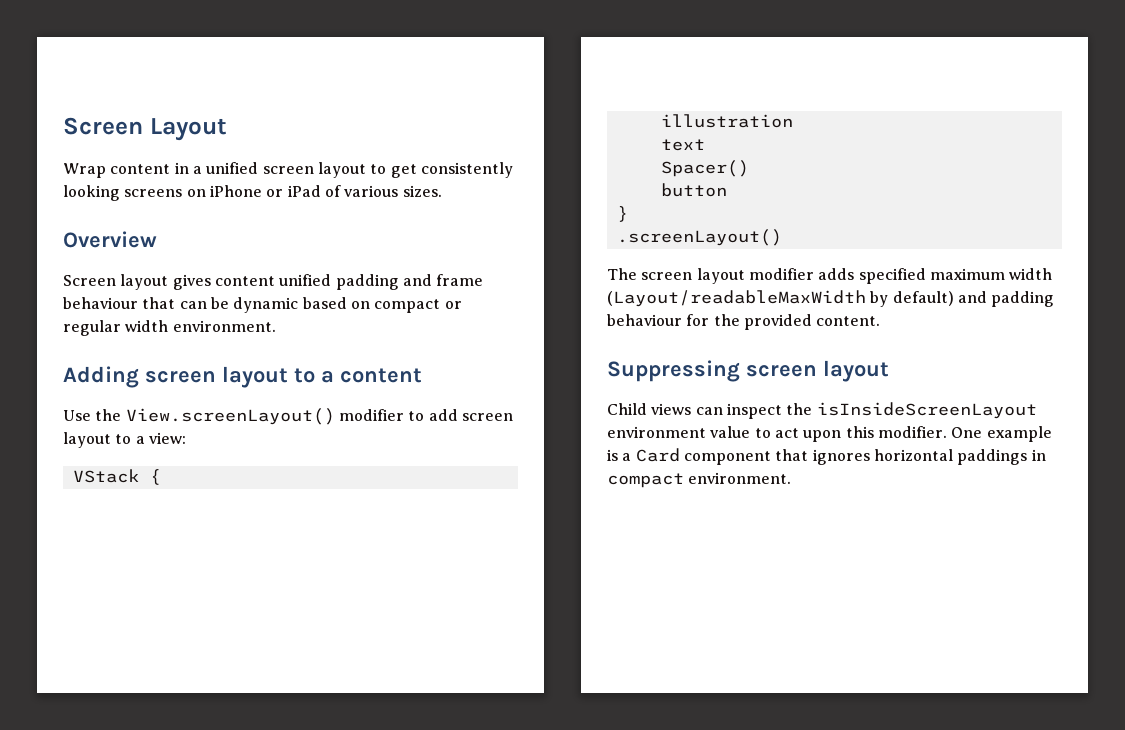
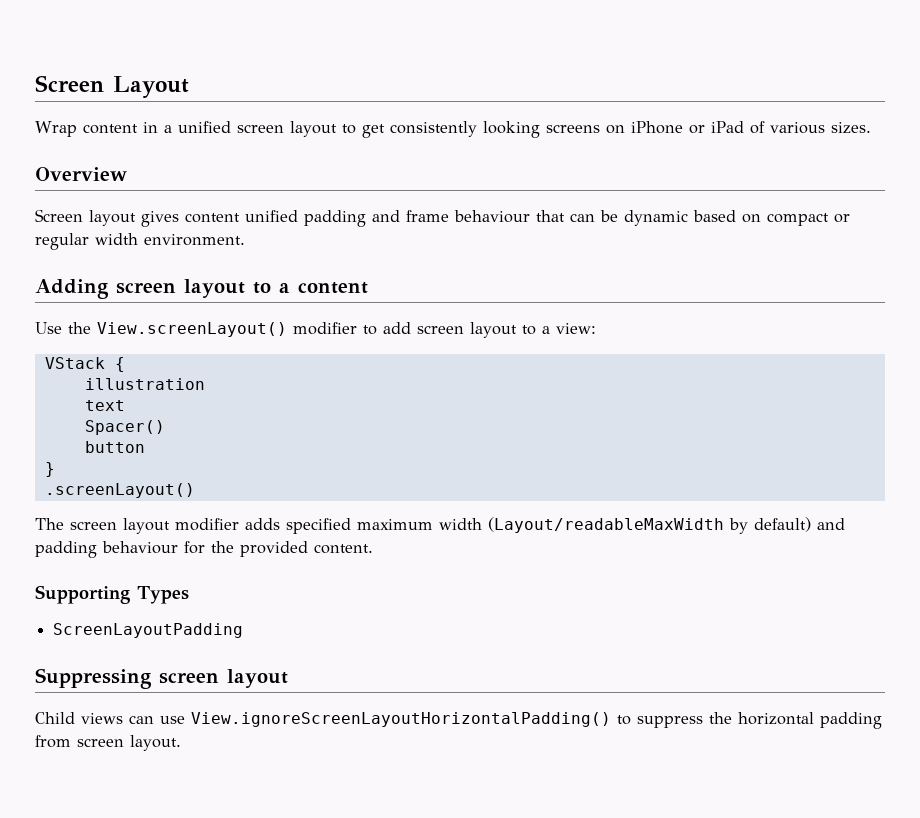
(881, 321) none -> [35,585,189,604] [53,623,244,638] // Supporting Types // ScreenLayoutPadding
[726,402,1037,419] [607,426,1052,442] [607,448,1046,465] [607,472,792,488] inspect the isInsideScreenLayout environment value to act upon this modifier. One example is a Card component that ignores horizontal paddings in compact environment. -> [160,712,882,729] [35,735,181,751] use View.ignoreScreenLayoutHorizontalPadding() to suppress the horizontal padding from screen layout.

